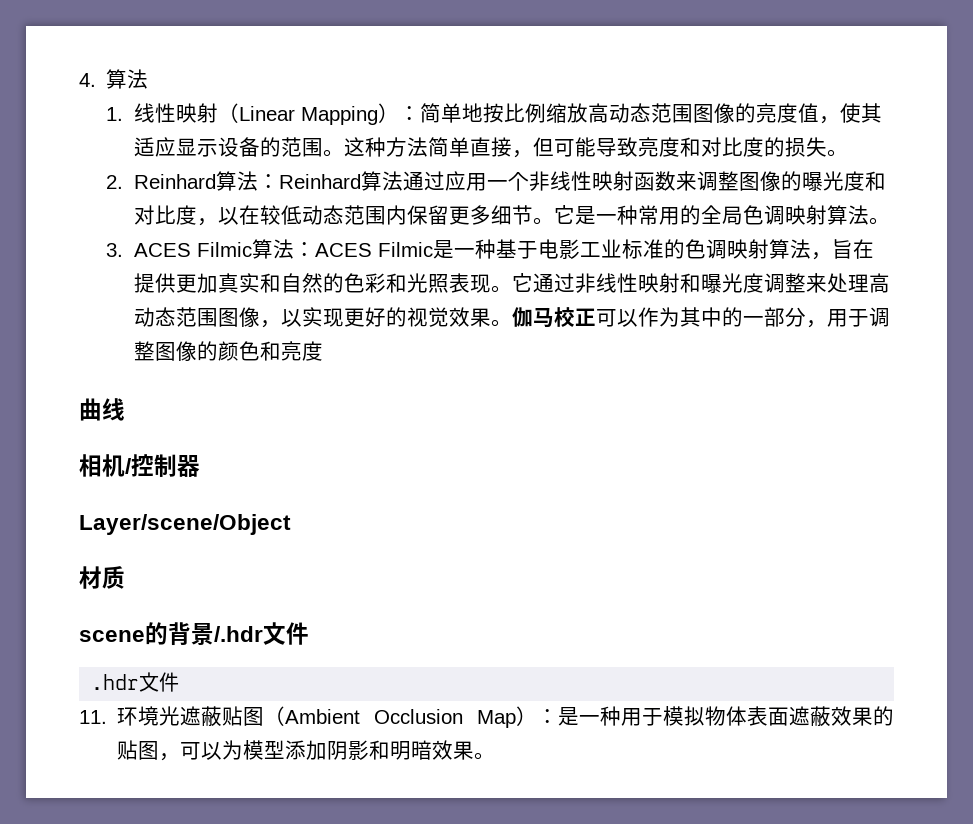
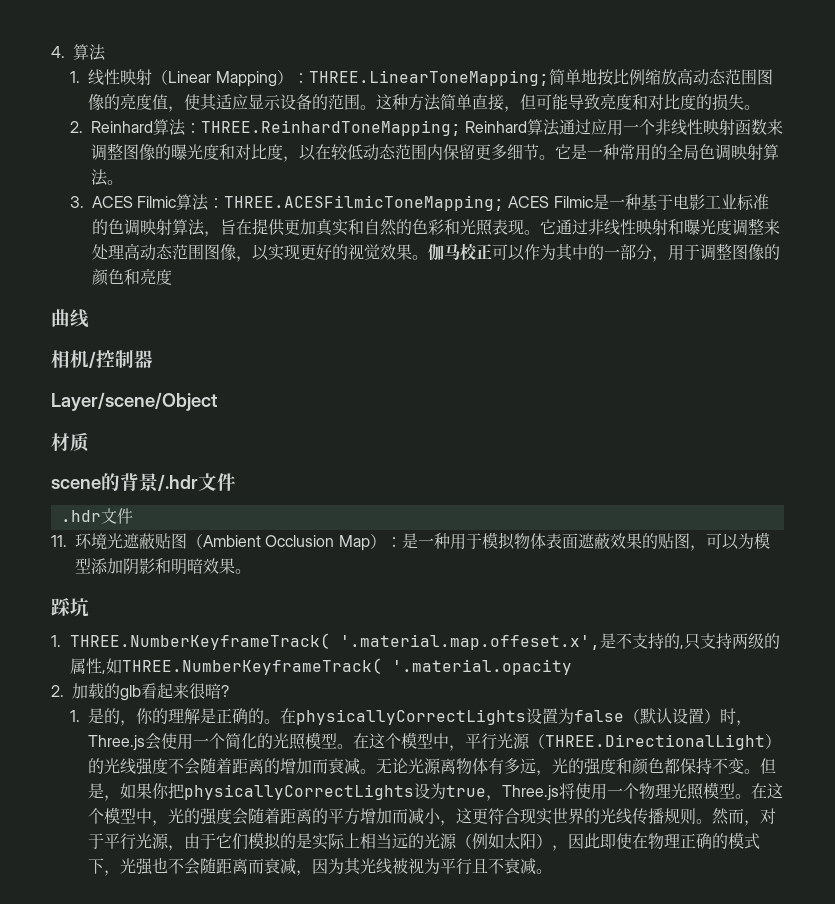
(420, 113) none -> [308,70,549,86] THREE.LinearToneMapping;
(279, 181) none -> [200,120,461,136] THREE.ReinhardToneMapping;
(315, 249) none -> [223,195,504,211] THREE.ACESFilmicToneMapping;
(496, 756) none -> [51,598,89,617] [51,633,780,650] [69,658,572,675] [51,683,229,701] [69,708,753,726] [88,732,782,751] [88,758,777,776] [88,782,784,801] [88,807,777,826] [88,832,761,851] [88,857,553,876] // 踩坑 // 1. THREE.NumberKeyframeTrack( '.material.map.offeset.x',是不支持的,只支持两级的属性,如THREE.NumberKeyframeTrack( '.material.opacity // 2.加载的glb看起来很暗? // 1.是的，你的理解是正确的。在physicallyCorrectLights设置为false（默认设置）时，Three.js会使用一个简化的光照模型。在这个模型中，平行光源（THREE.DirectionalLight）的光线强度不会随着距离的增加而衰减。无论光源离物体有多远，光的强度和颜色都保持不变。但是，如果你把physicallyCorrectLights设为true，Three.js将使用一个物理光照模型。在这个模型中，光的强度会随着距离的平方增加而减小，这更符合现实世界的光线传播规则。然而，对于平行光源，由于它们模拟的是实际上相当远的光源（例如太阳），因此即使在物理正确的模式下，光强也不会随距离而衰减，因为其光线被视为平行且不衰减。

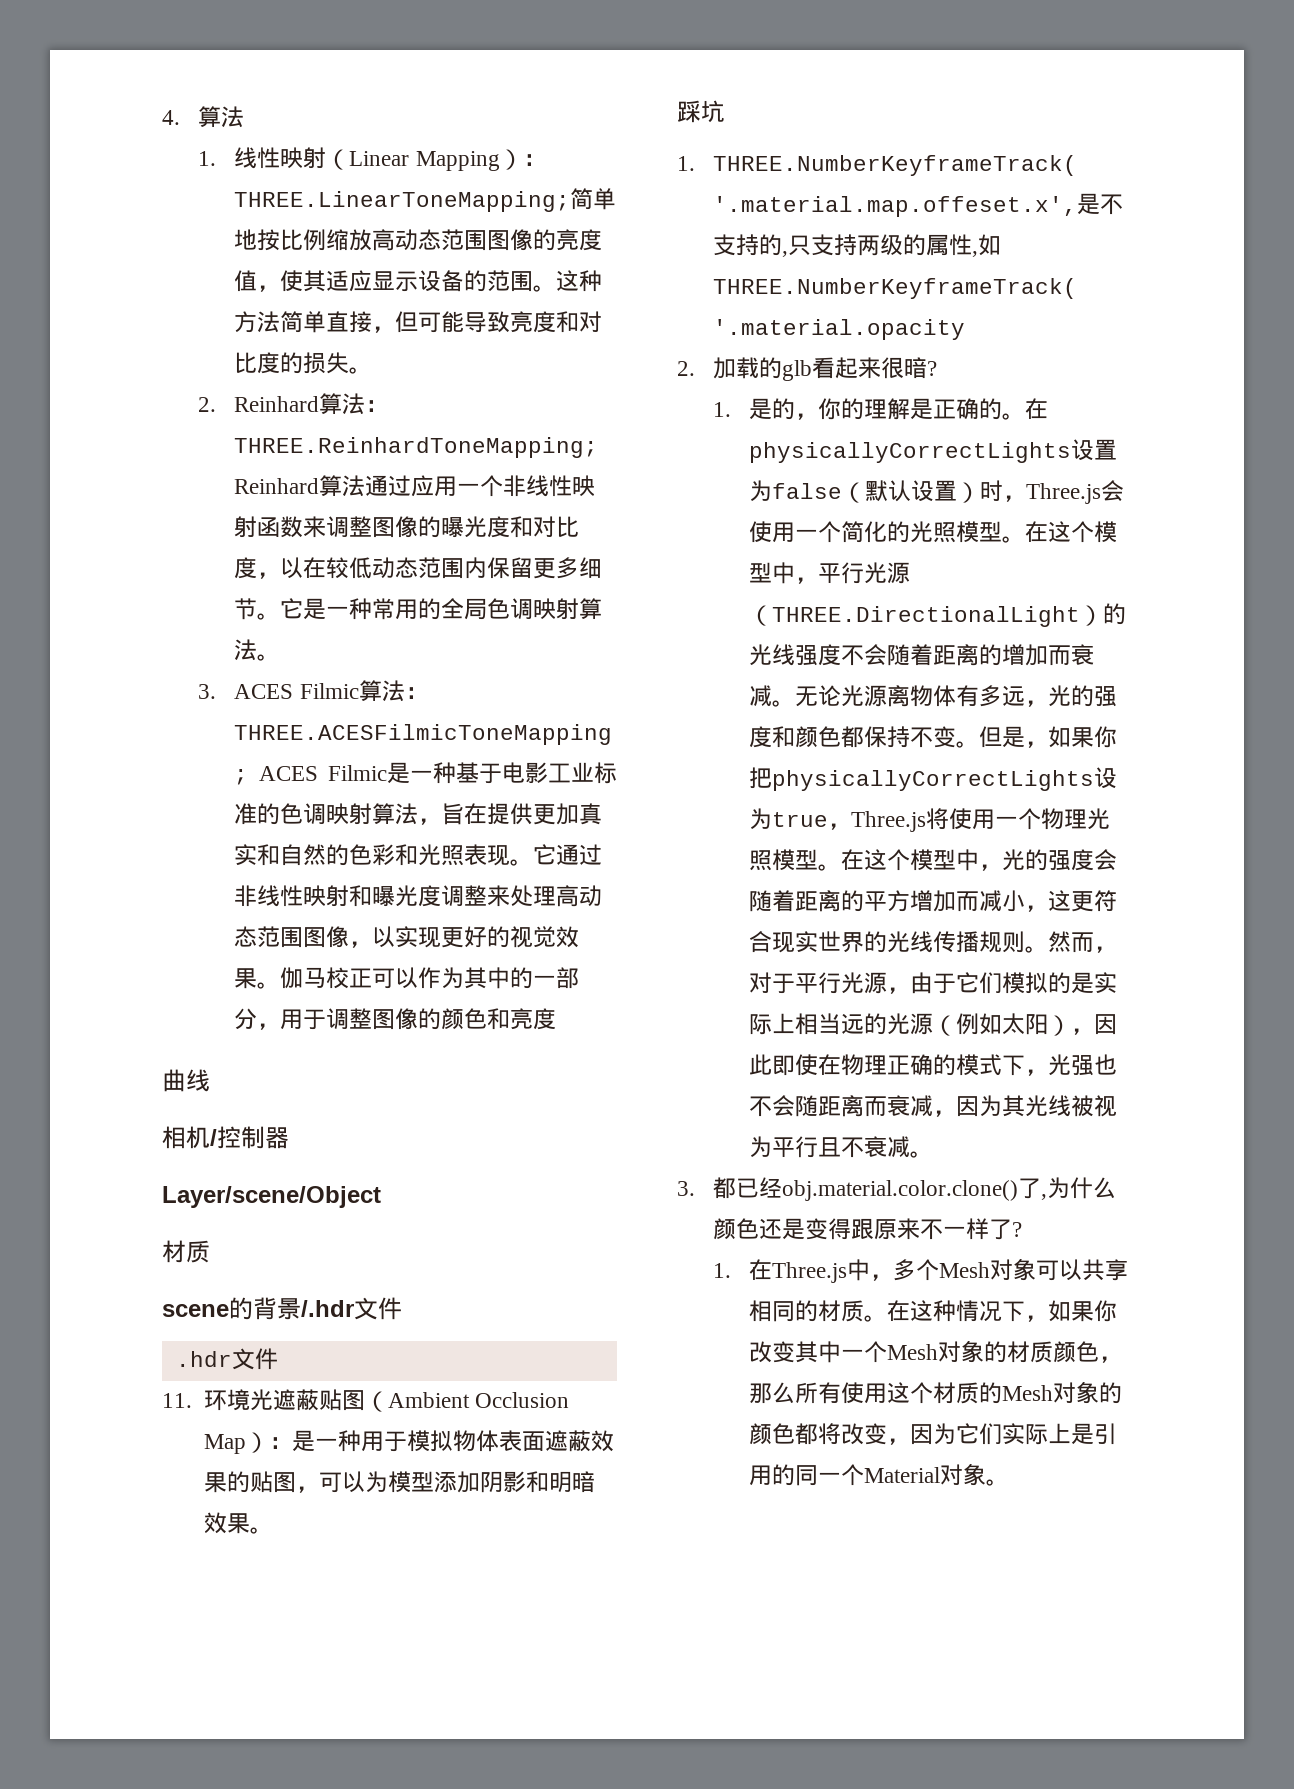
(553, 871) none -> [677,1177,1117,1201] [713,1218,1023,1240] [713,1258,1129,1283] [749,1300,1118,1322] [749,1340,1123,1363] [749,1381,1123,1404] [749,1423,1118,1445] [749,1463,1010,1486] // 3.都已经obj.material.color.clone()了,为什么颜色还是变得跟原来不一样了? // 1.在Three.js中，多个Mesh对象可以共享相同的材质。在这种情况下，如果你改变其中一个Mesh对象的材质颜色，那么所有使用这个材质的Mesh对象的颜色都将改变，因为它们实际上是引用的同一个Material对象。

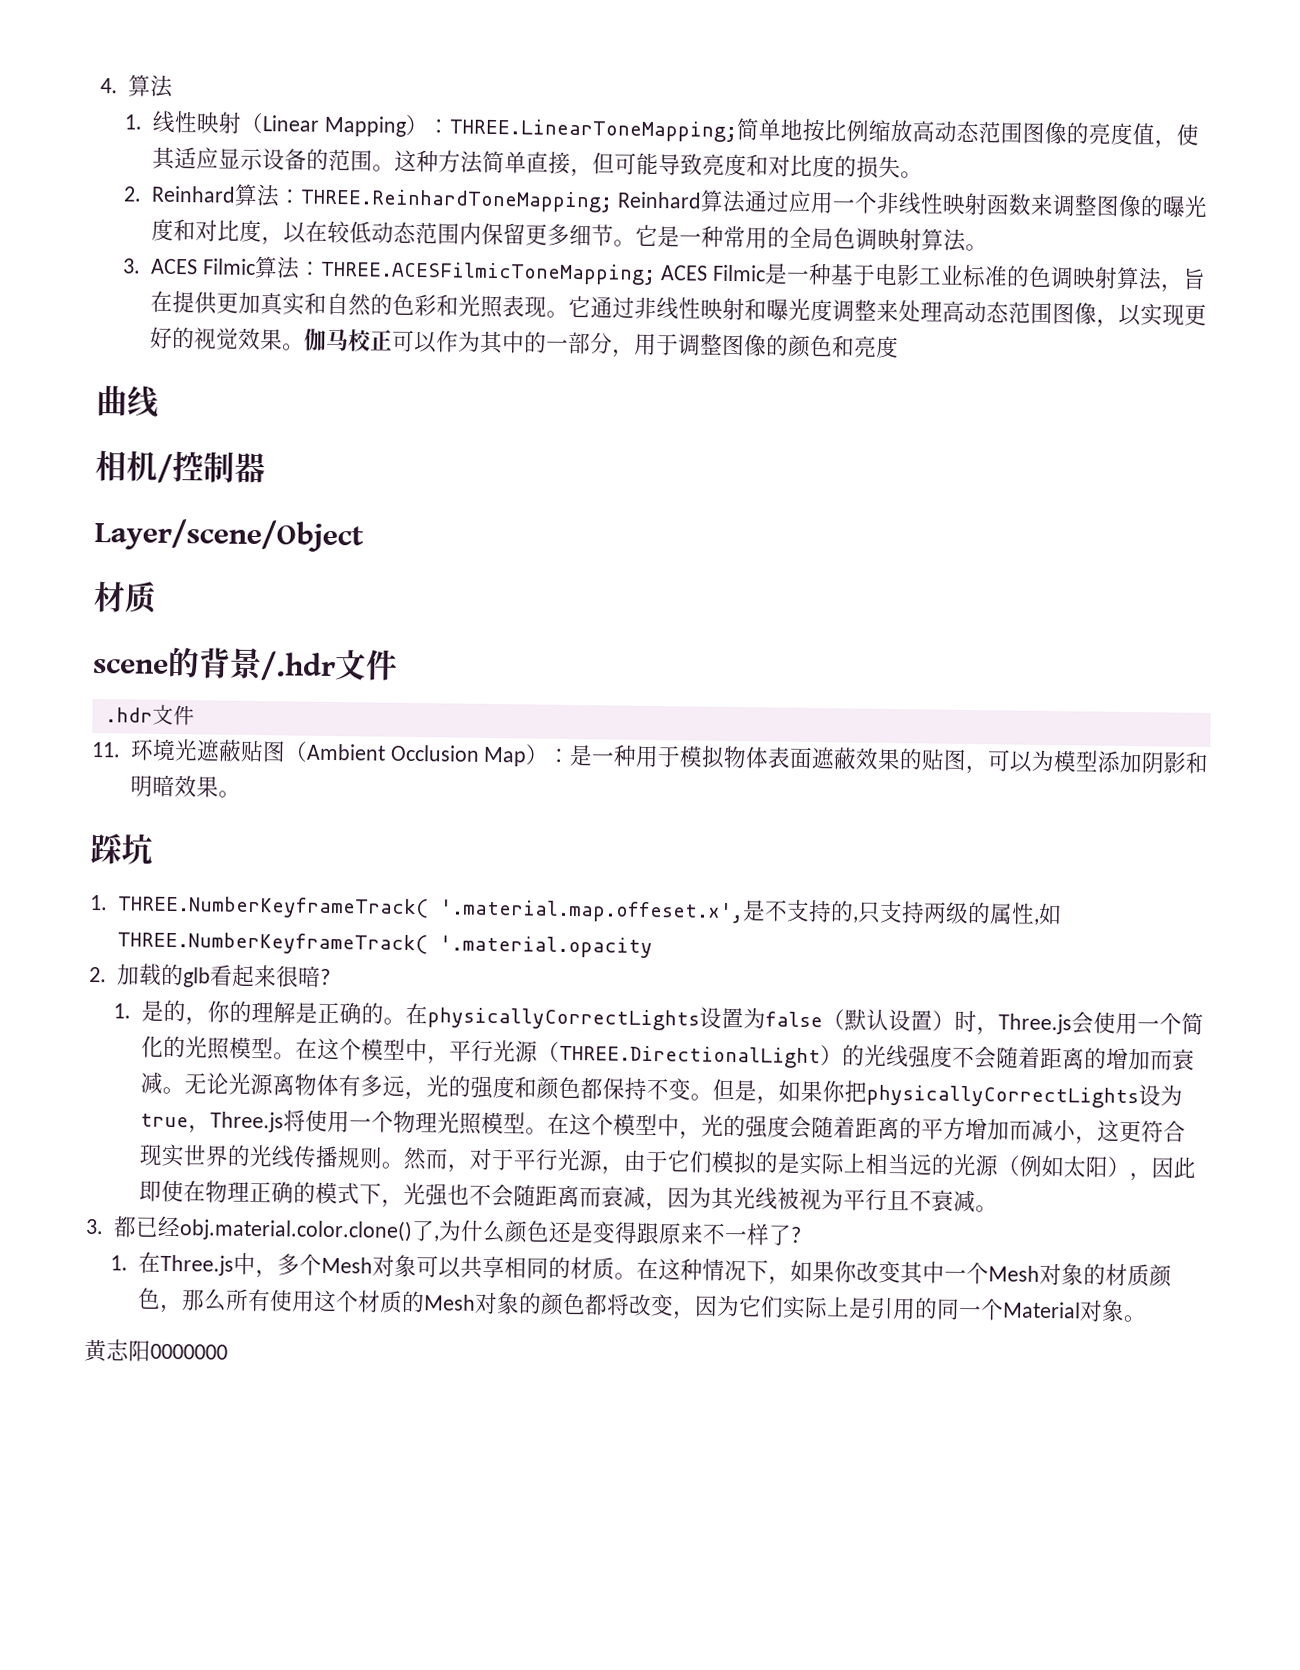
(1010, 1482) none -> [84,1338,228,1363] // 黄志阳0000000

